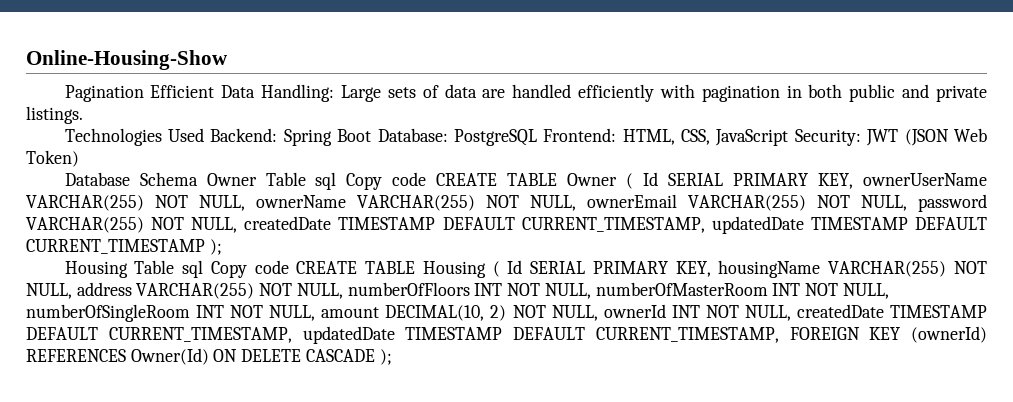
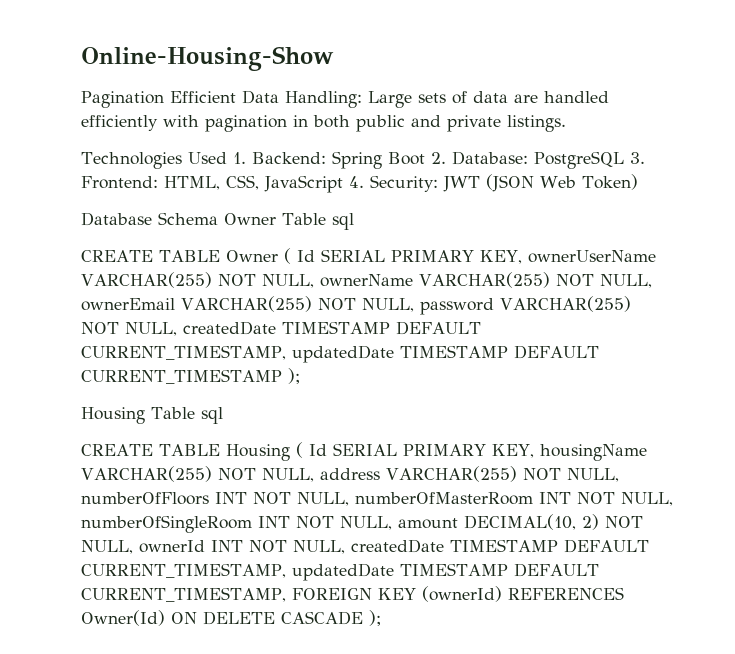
(205, 135) none -> [232,152,246,164] 1.
(372, 135) none -> [430,152,446,164] 2.
(537, 137) none -> [629,152,645,164] 3.
(789, 137) none -> [349,176,364,188] 4.
[346,172,427,190] Copy code -> (354, 221) //
[210,260,289,278] Copy code -> (223, 415) //

